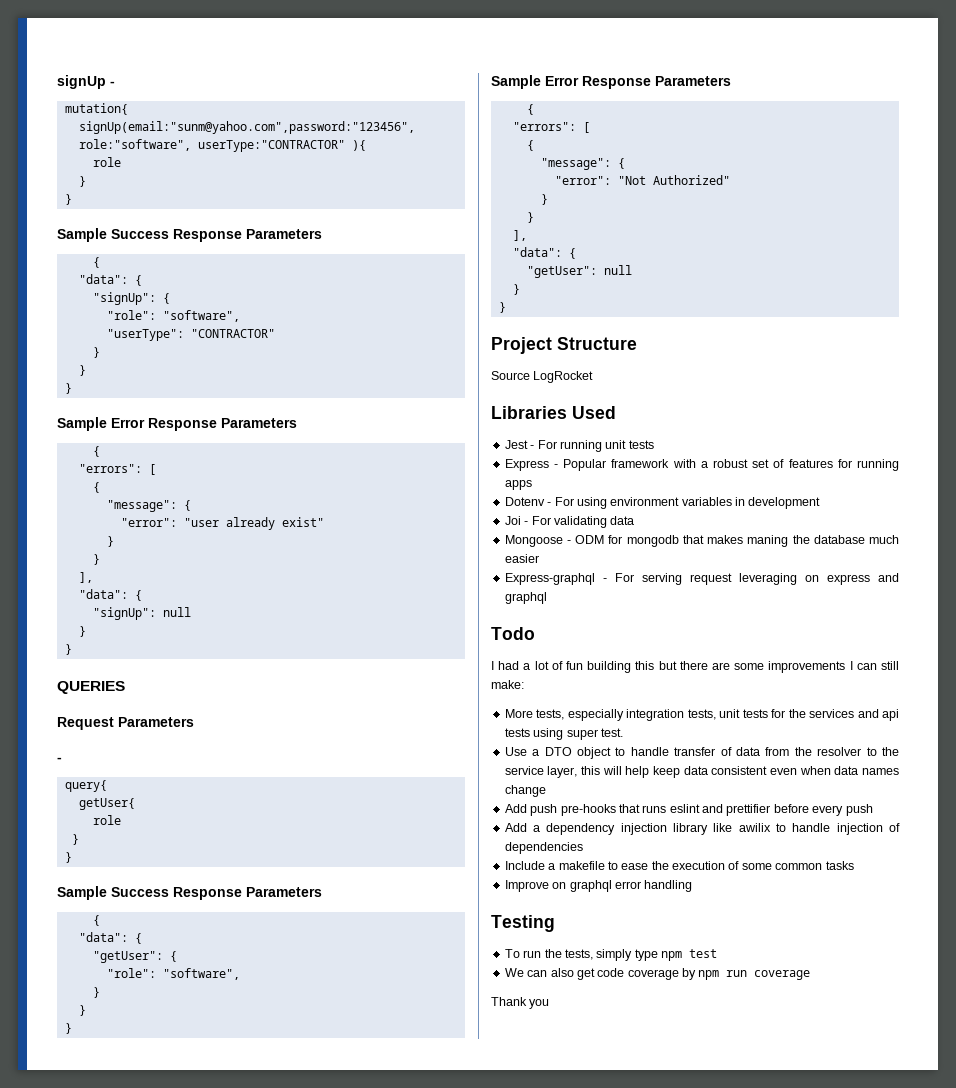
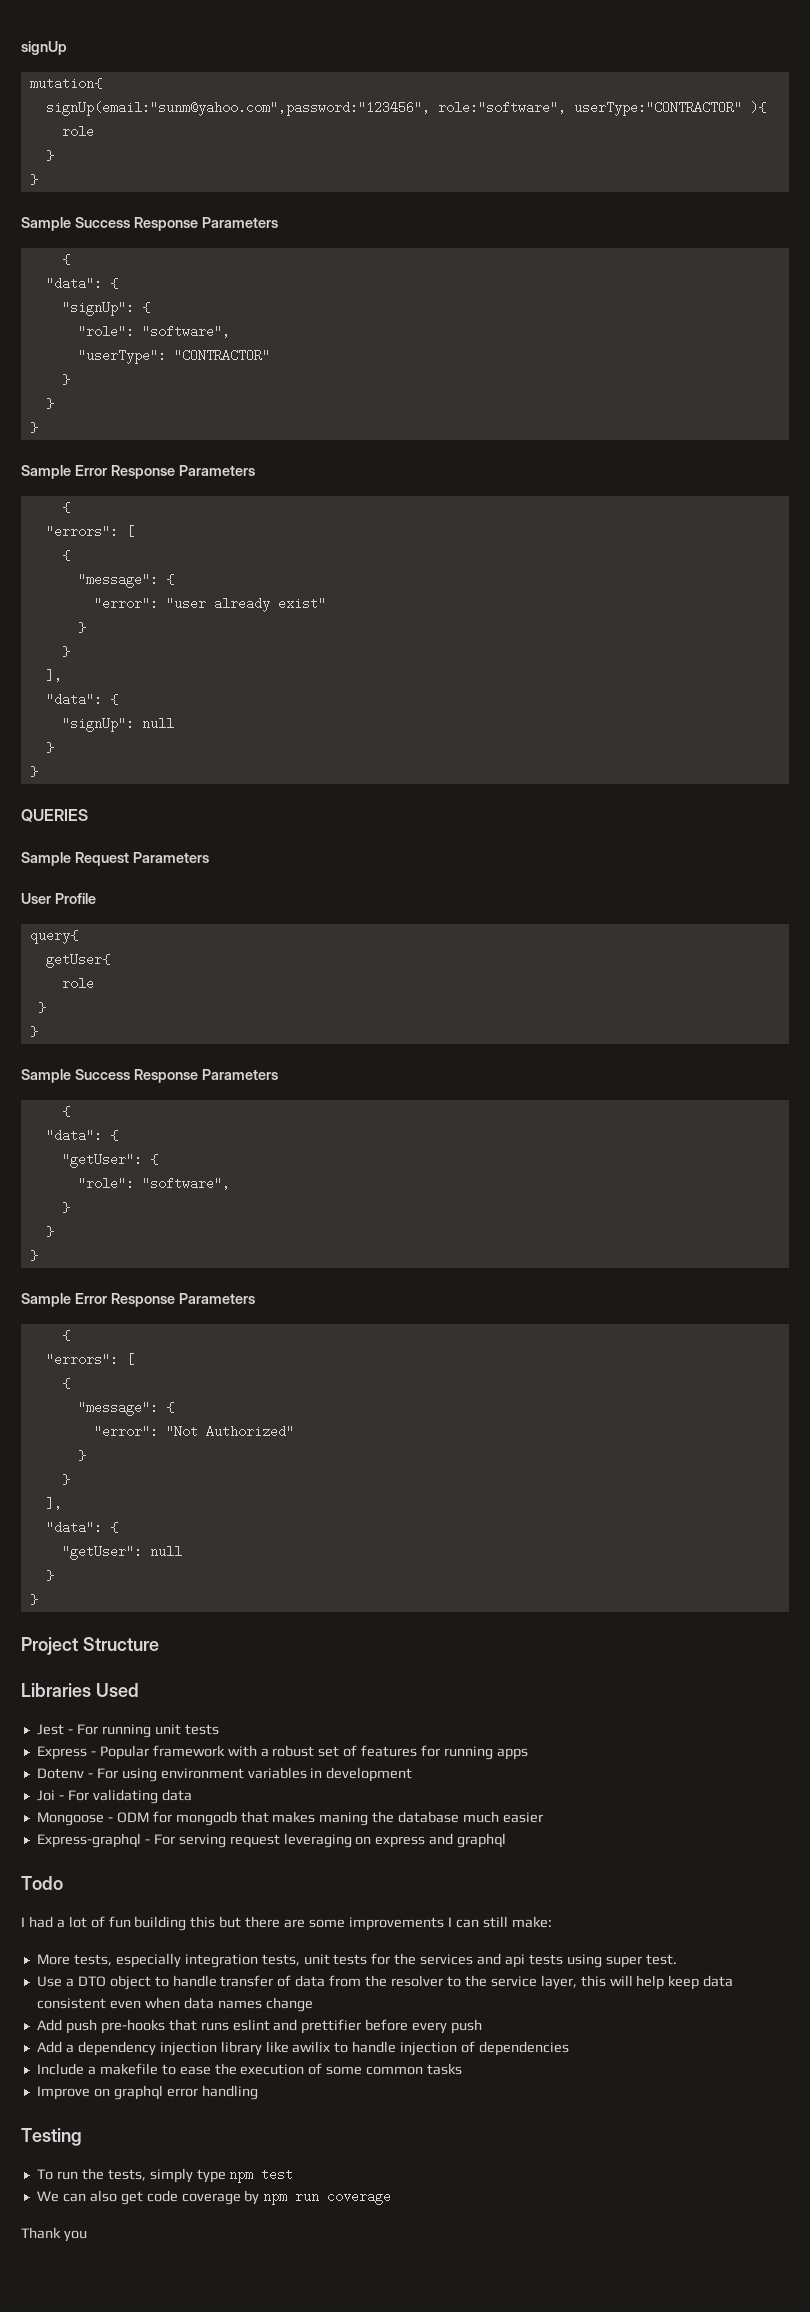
[110,81,115,86] - -> (67, 48) none
(125, 687) none -> [21,852,71,866] Sample
[57,757,62,762] - -> [21,893,96,904] User Profile
[491,371,594,383] // Source LogRocket -> (159, 1644) none

